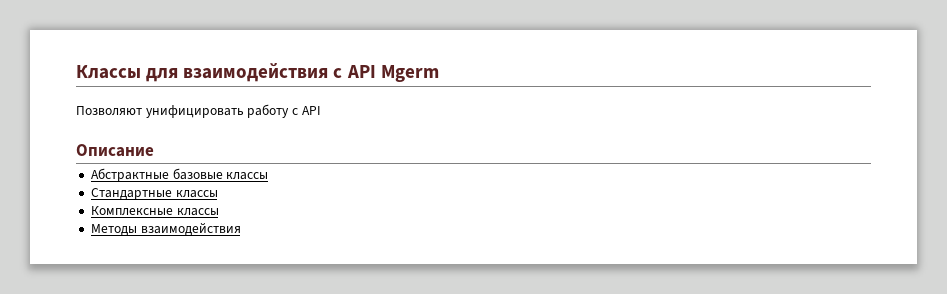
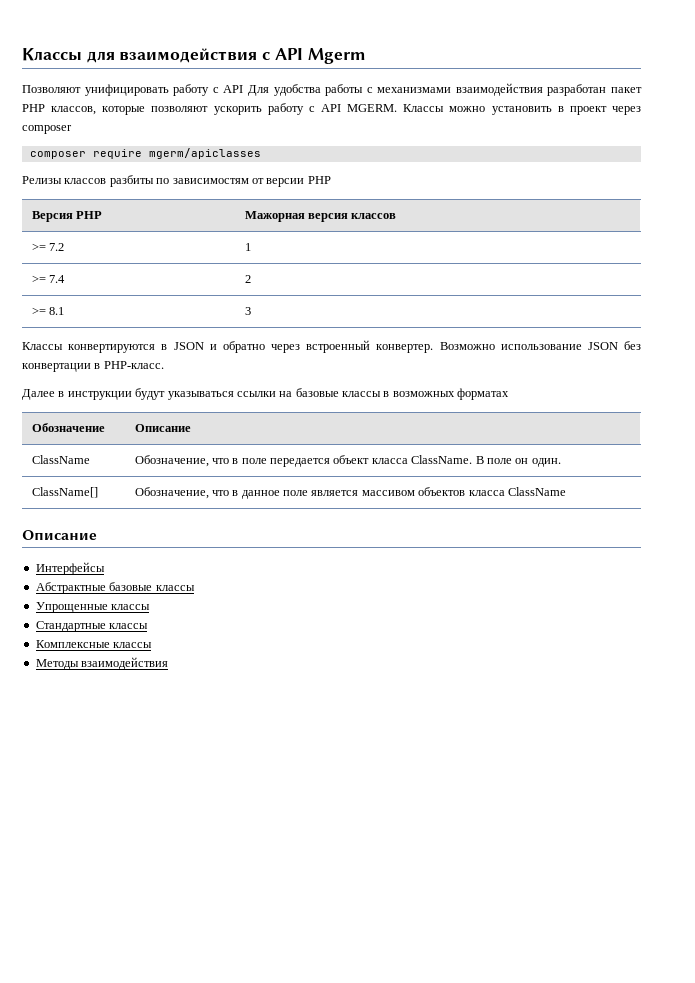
[76,144,154,157] // Описание -> [247,83,642,96] [22,103,641,115] [22,125,72,134] [29,148,261,159] [22,175,331,187] [31,211,102,222] [244,211,397,222] [31,243,64,251] [244,243,251,251] [31,275,65,283] [244,275,251,283] [31,307,64,315] [244,307,251,315] [22,340,641,353] [22,361,164,372] [22,388,510,400] [31,423,105,432] [134,424,191,432] [31,455,90,464] [134,455,561,467] [31,487,98,498] [134,487,566,499] [22,530,97,540] [35,562,105,575] Для удобства работы с механизмами взаимодействия разработан пакет PHP классов, которые позволяют ускорить работу с API MGERM. Классы можно установить в проект через composer // composer require mgerm/apiclasses // Релизы классов разбиты по зависимостям от версии PHP // Версия PHP | Мажорная версия классов // >= 7.2 | 1 // >= 7.4 | 2 // >= 8.1 | 3 // Классы конвертируются в JSON и обратно через встроенный конвертер. Возможно использование JSON без конвертации в PHP-класс. // Далее в инструкции будут указываться ссылки на базовые классы в возможных форматах // Обозначение | Описание // ClassName | Обозначение, что в поле передается объект класса ClassName. В поле он один. // ClassName[] | Обозначение, что в данное поле является массивом объектов класса ClassName // Описание // Интерфейсы
(269, 176) none -> [35,602,151,613] // Упрощенные классы

